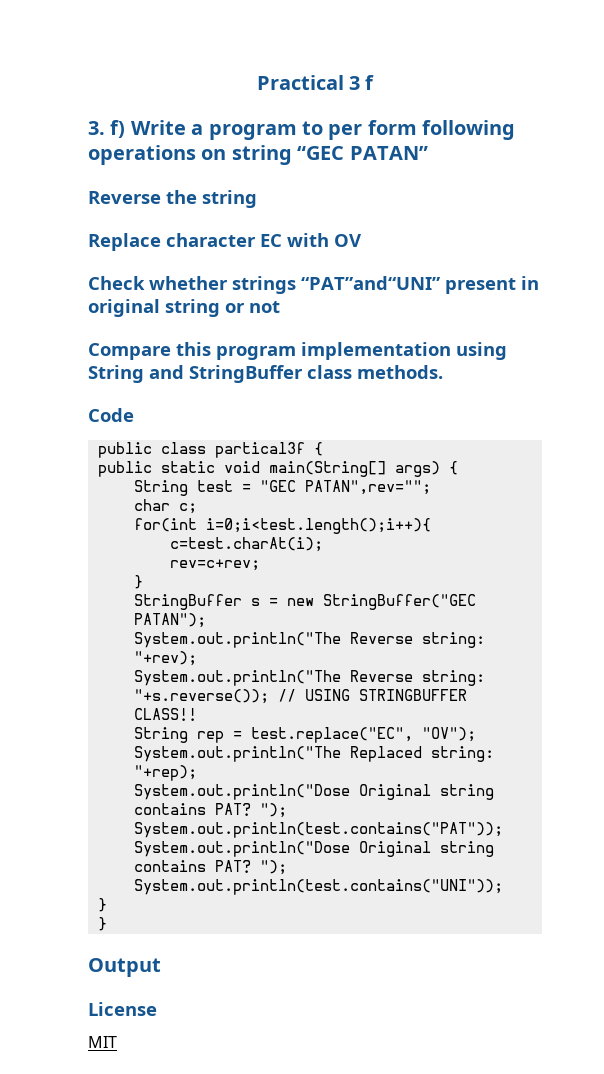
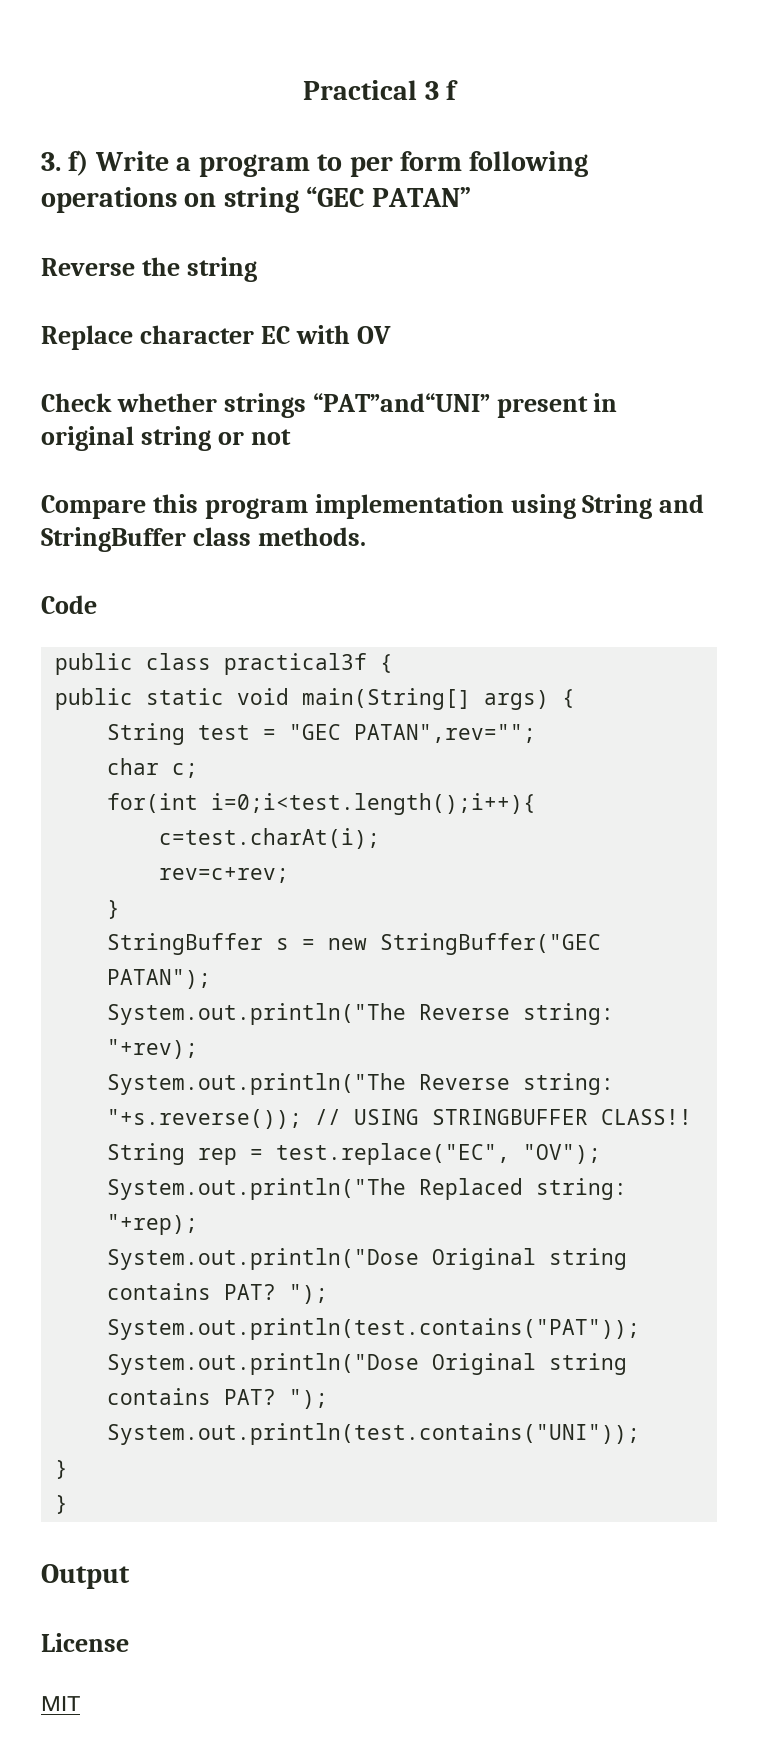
[214,442,305,458] partical3f -> [223,653,367,675] practical3f

